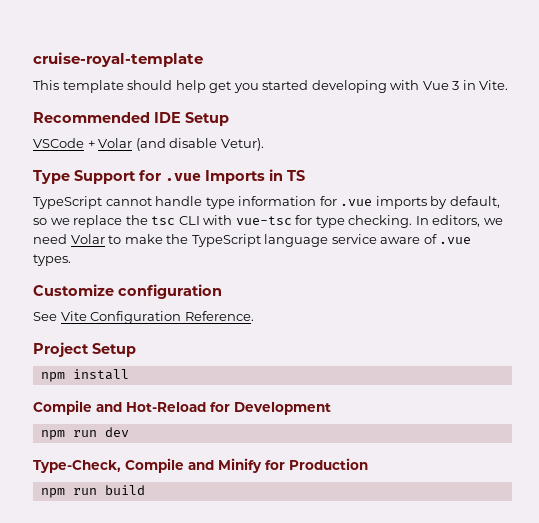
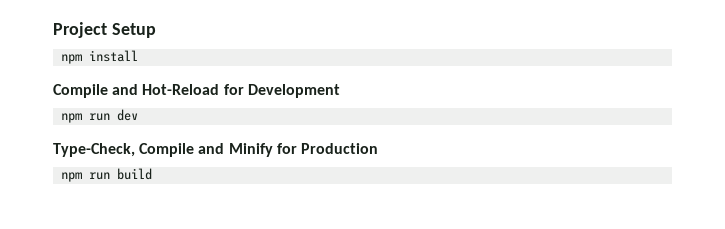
[33,52,203,67] [33,80,509,93] [33,112,229,126] [33,138,264,151] [33,169,305,184] [33,196,500,209] [33,215,503,228] [33,234,472,247] [33,254,71,266] [33,284,222,299] [33,311,254,324] cruise-royal-template // This template should help get you started developing with Vue 3 in Vite. // Recommended IDE Setup // VSCode + Volar (and disable Vetur). // Type Support for .vue Imports in TS // TypeScript cannot handle type information for .vue imports by default, so we replace the tsc CLI with vue-tsc for type checking. In editors, we need Volar to make the TypeScript language service aware of .vue types. // Customize configuration // See Vite Configuration Reference. // -> (53, 30) none

